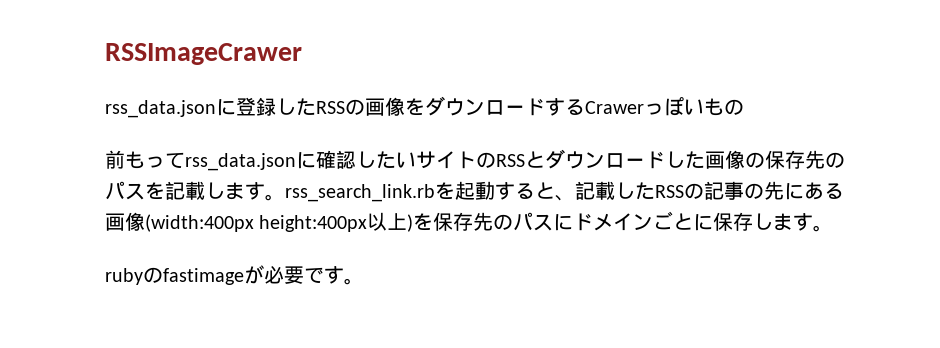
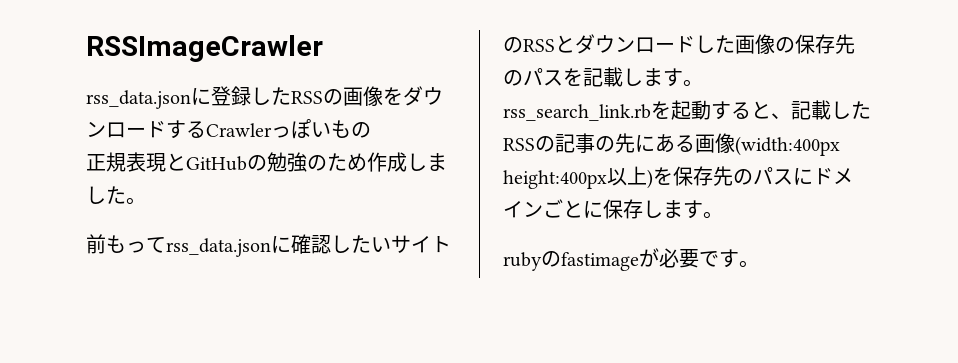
[105,43,302,65] RSSImageCrawer -> [86,35,323,62] RSSImageCrawler
[585,101,644,114] Crawer -> [206,123,272,137] Crawler
(744, 107) none -> [86,152,447,172] [86,186,146,205] // 正規表現とGitHubの勉強のため作成しました。
(285, 197) none -> (703, 83) //

